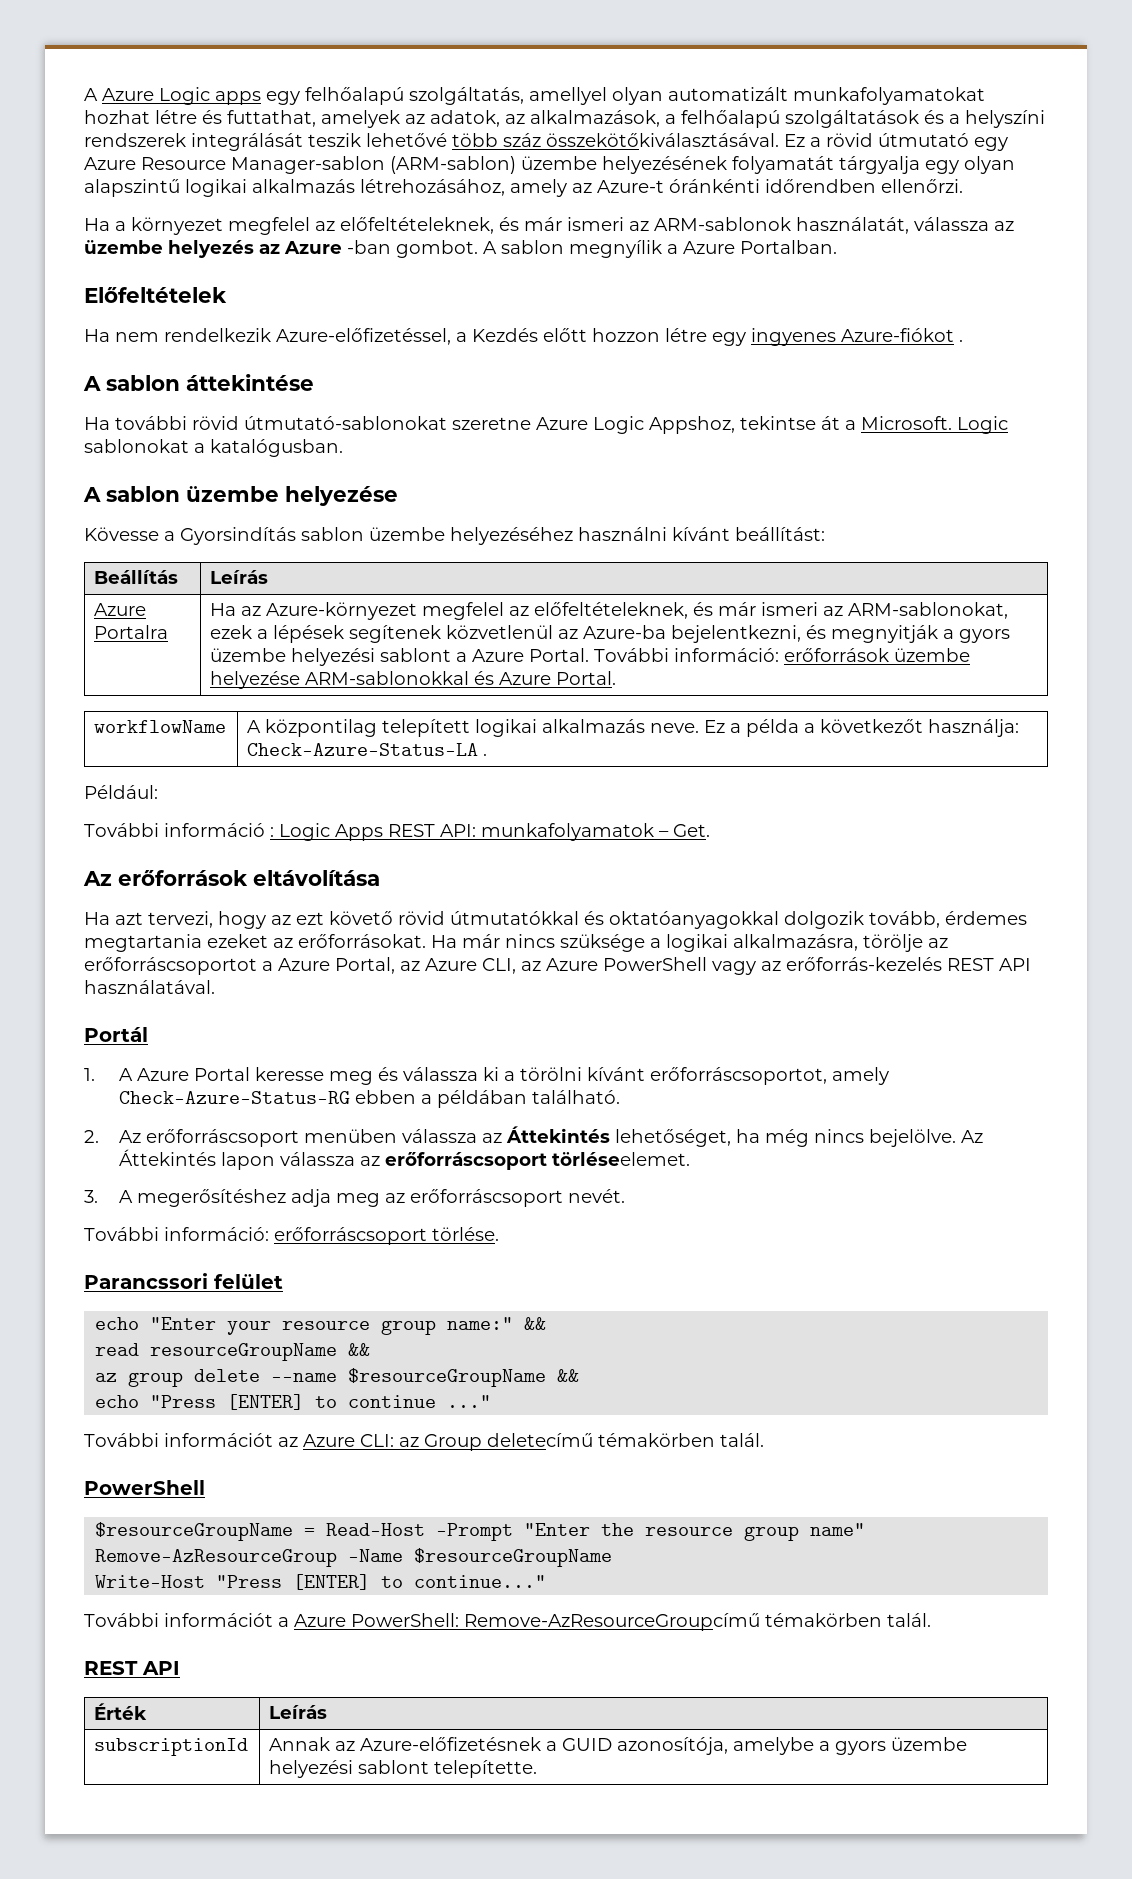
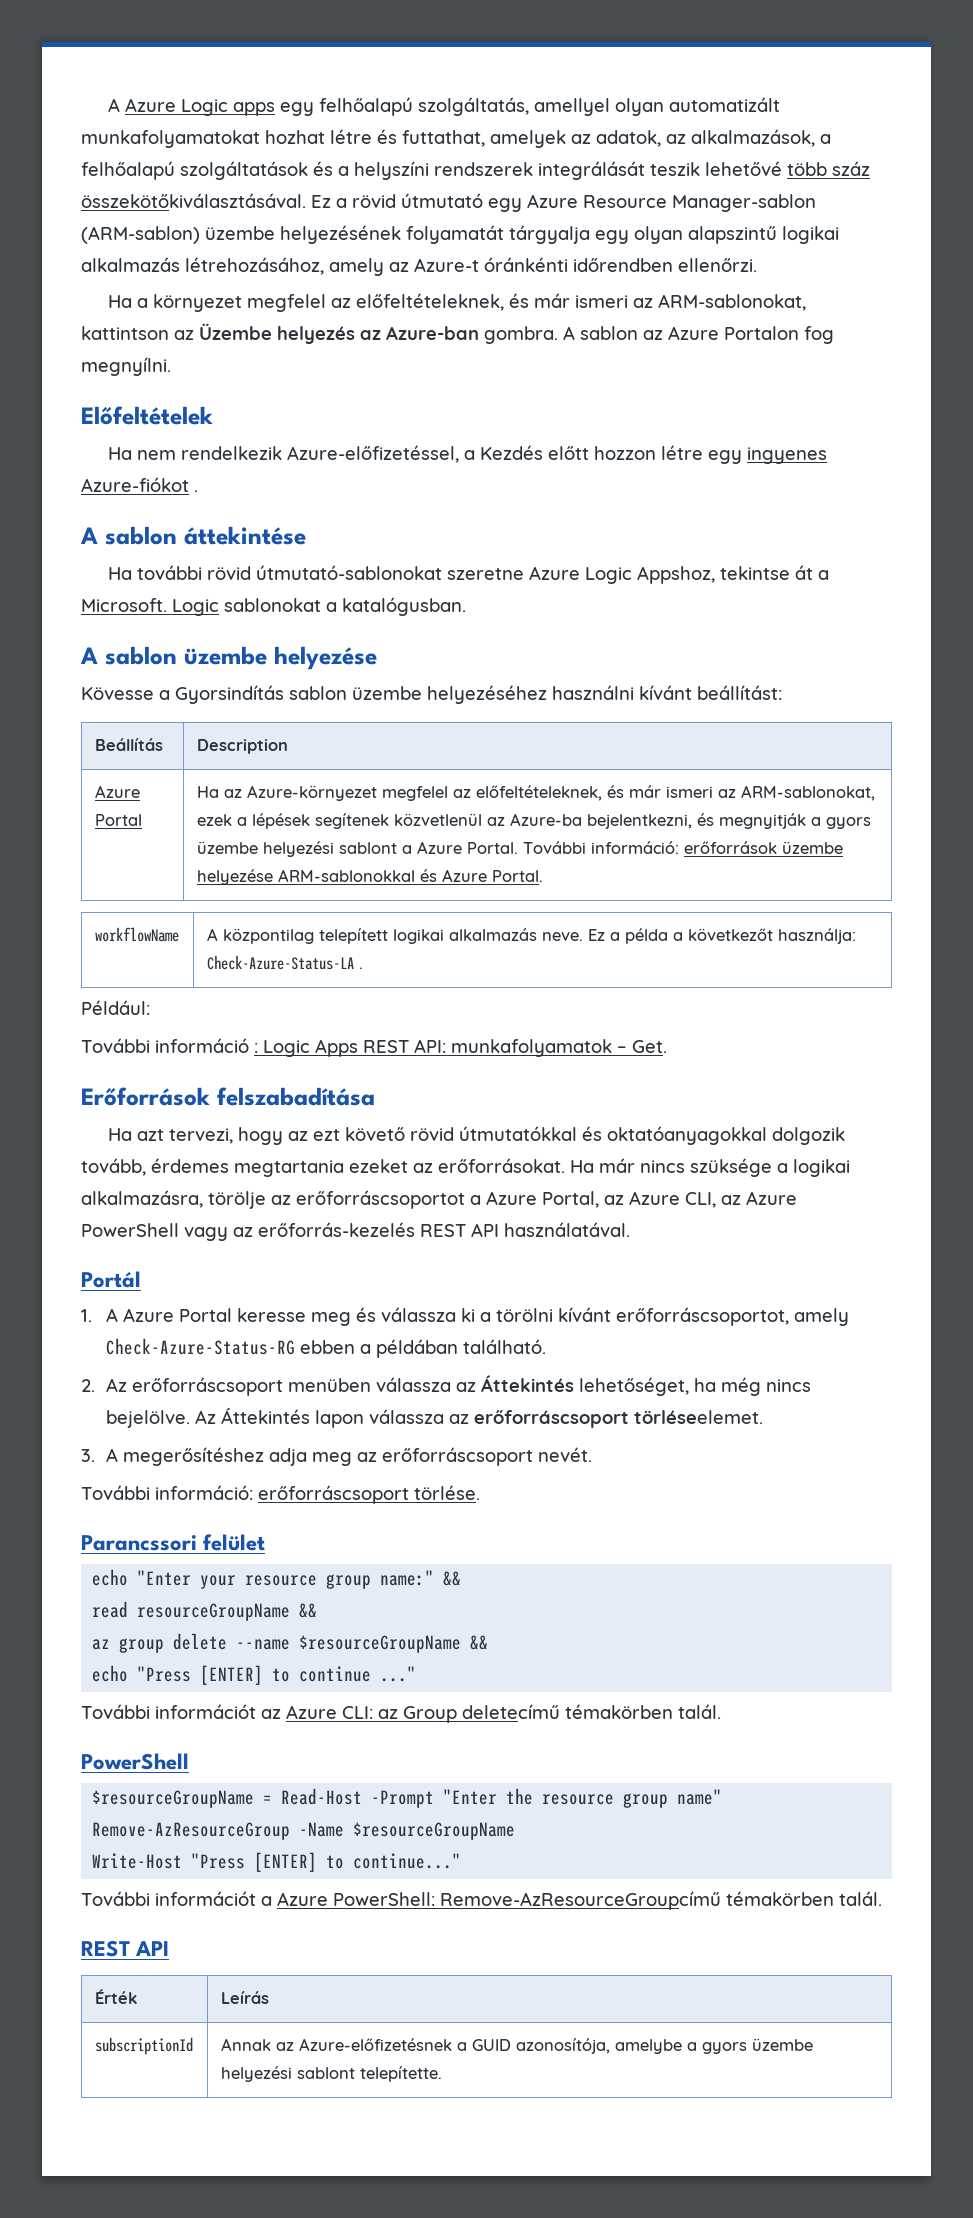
[654,217,1014,234] [84,240,837,258] ARM-sablonok használatát, válassza az üzembe helyezés az Azure -ban gombot. A sablon megnyílik a Azure Portalban. -> [657,294,806,311] [81,323,834,344] [81,357,171,376] ARM-sablonokat, kattintson az Üzembe helyezés az Azure-ban gombra. A sablon az Azure Portalon fog megnyílni.
[210,570,269,584] [94,603,147,616] [94,625,169,639] Leírás // Azure Portalra -> [196,739,288,754] [94,785,140,798] [94,814,142,826] Description // Azure Portal
[83,870,380,886] Az erőforrások eltávolítása -> [81,1087,375,1106] Erőforrások felszabadítása

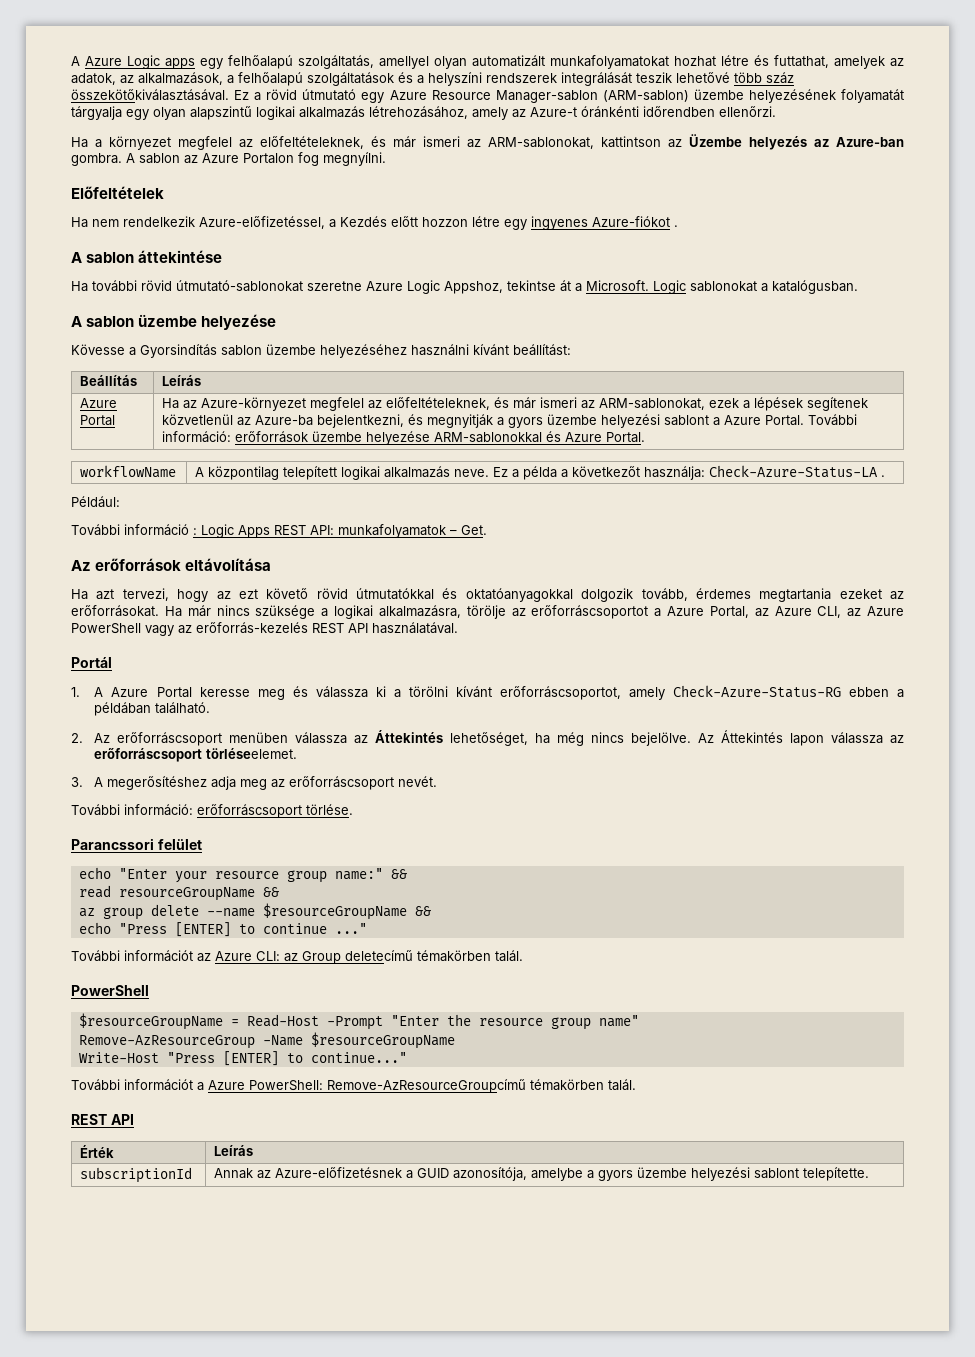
[196,739,288,754] Description -> [162,375,202,386] Leírás
[81,1087,375,1106] Erőforrások felszabadítása -> [71,558,272,571] Az erőforrások eltávolítása

